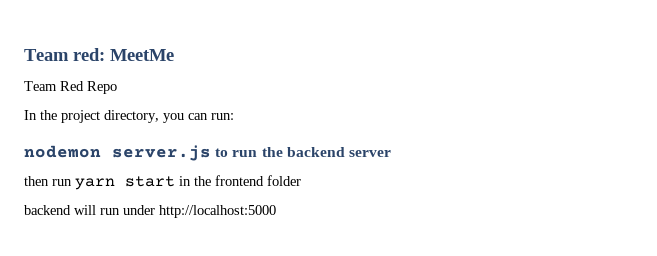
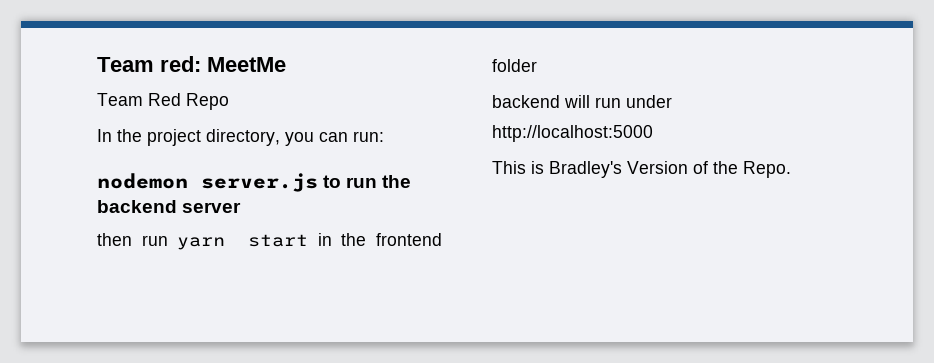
(276, 211) none -> [492,161,791,178] // This is Bradley's Version of the Repo.

